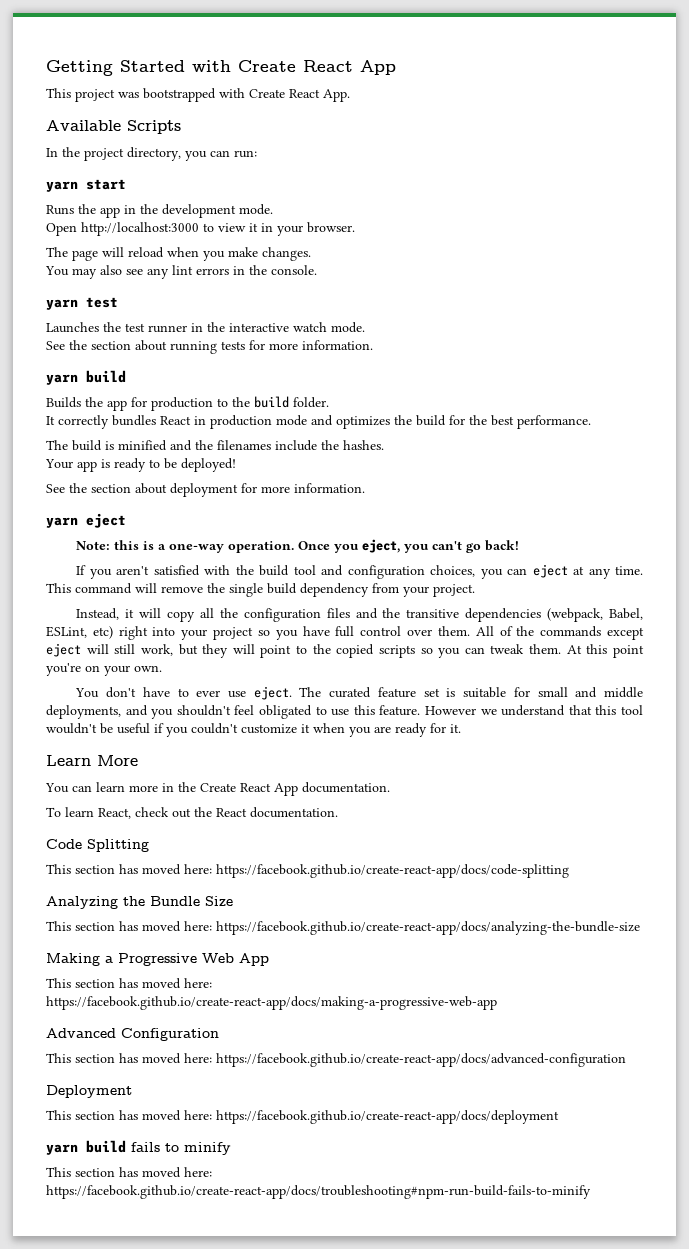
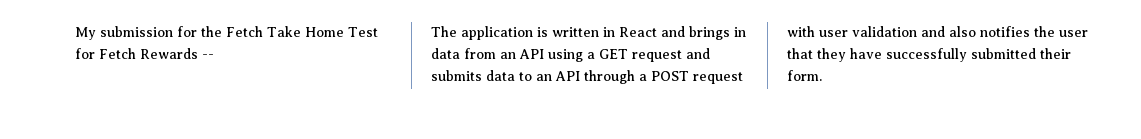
[46,60,396,76] [46,88,350,102] [46,120,181,134] [46,147,257,161] [46,179,126,192] [46,204,273,218] [46,222,355,236] [46,247,311,261] [45,265,317,279] [46,297,118,310] [46,322,365,333] [46,340,373,354] [46,370,126,385] [46,396,329,411] [46,415,591,429] [46,440,384,451] [45,458,236,472] [46,483,365,497] [46,513,126,528] [76,539,520,553] [76,564,643,579] [46,583,475,597] [76,608,643,622] [46,626,644,640] [46,643,645,658] [46,663,162,676] [75,686,643,700] [46,705,644,719] [46,723,461,737] [46,755,138,766] [45,782,390,796] [46,807,338,819] [46,839,149,852] [46,864,569,878] [46,896,233,909] [46,921,640,935] [46,953,269,966] [46,978,212,989] [46,996,497,1010] [46,1028,219,1041] [46,1053,626,1067] [46,1085,132,1098] [46,1110,559,1124] [46,1140,231,1155] [46,1167,212,1178] [46,1185,591,1199] Getting Started with Create React App // This project was bootstrapped with Create React App. // Available Scripts // In the project directory, you can run: // yarn start // Runs the app in the development mode. // Open http://localhost:3000 to view it in your browser. // The page will reload when you make changes. // You may also see any lint errors in the console. // yarn test // Launches the test runner in the interactive watch mode. // See the section about running tests for more information. // yarn build // Builds the app for production to the build folder. // It correctly bundles React in production mode and optimizes the build for the best performance. // The build is minified and the filenames include the hashes. // Your app is ready to be deployed! // See the section about deployment for more information. // yarn eject // Note: this is a one-way operation. Once you eject, you can't go back! // If you aren't satisfied with the build tool and configuration choices, you can eject at any time. This command will remove the single build dependency from your project. // Instead, it will copy all the configuration files and the transitive dependencies (webpack, Babel, ESLint, etc) right into your project so you have full control over them. All of the commands except eject will still work, but they will point to the copied scripts so you can tweak them. At this point you're on your own. // You don't have to ever use eject. The curated feature set is suitable for small and middle deployments, and you shouldn't feel obligated to use this feature. However we understand that this tool wouldn't be useful if you couldn't customize it when you are ready for it. // Learn More // You can learn more in the Create React App documentation. // To learn React, check out the React documentation. // Code Splitting // This section has moved here: https://facebook.github.io/create-react-app/docs/code-splitting // Analyzing the Bundle Size // This section has moved here: https://facebook.github.io/create-react-app/docs/analyzing-the-bundle-size // Making a Progressive Web App // This section has moved here: https://facebook.github.io/create-react-app/docs/making-a-progressive-web-app // Advanced Configuration // This section has moved here: https://facebook.github.io/create-react-app/docs/advanced-configuration // Deployment // This section has moved here: https://facebook.github.io/create-react-app/docs/deployment // yarn build fails to minify // This section has moved here: https://facebook.github.io/create-react-app/docs/troubleshooting#npm-run-build-fails-to-minify -> [75,26,378,40] [75,48,214,59] [431,26,746,40] [431,48,710,62] [431,70,743,84] [787,26,1088,37] [787,48,1071,62] [787,70,822,81] My submission for the Fetch Take Home Test for Fetch Rewards -- // The application is written in React and brings in data from an API using a GET request and submits data to an API through a POST request with user validation and also notifies the user that they have successfully submitted their form.

